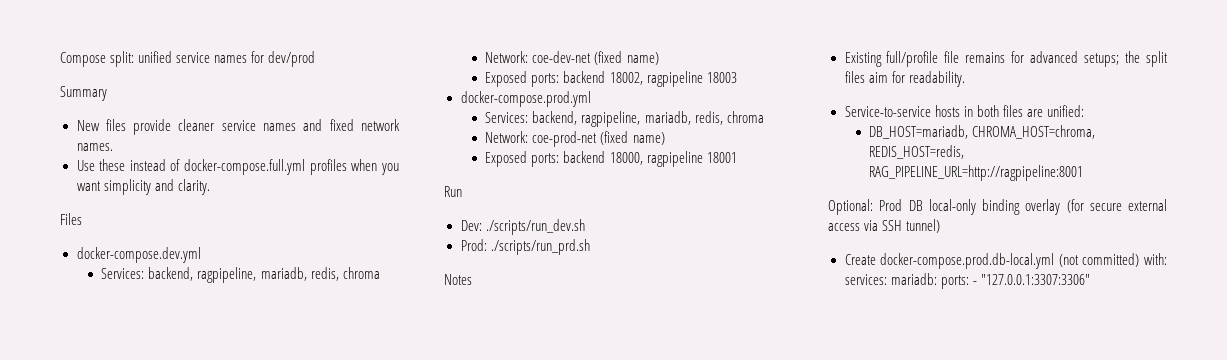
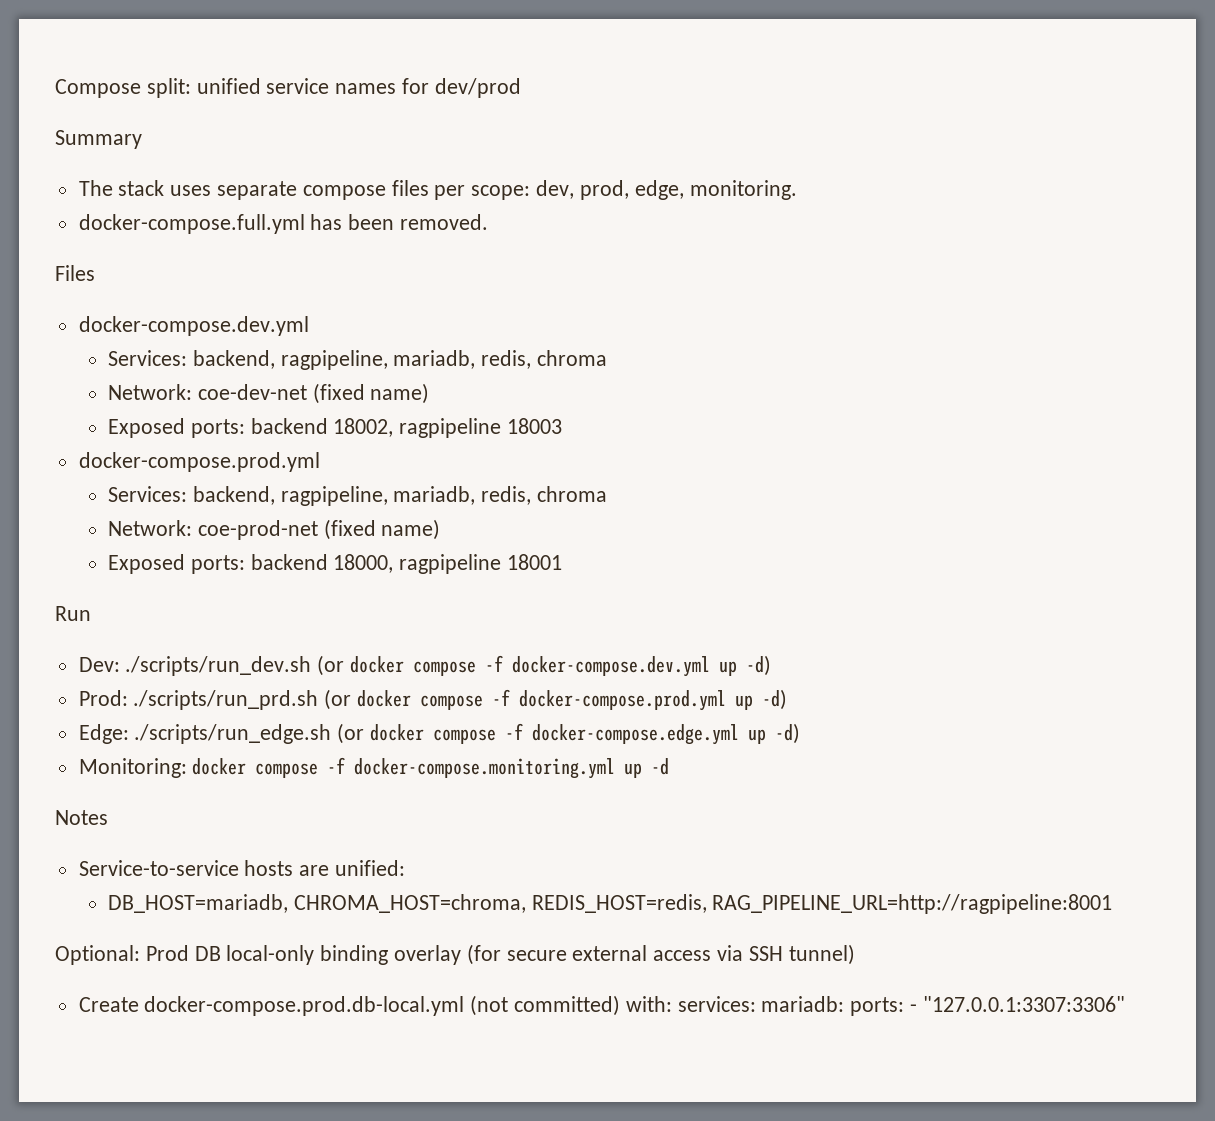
[76,119,400,135] [76,143,113,151] [76,159,399,175] [76,179,210,195] New files provide cleaner service names and fixed network names. // Use these instead of docker-compose.full.yml profiles when you want simplicity and clarity. -> [78,180,797,200] [78,214,489,234] The stack uses separate compose files per scope: dev, prod, edge, monitoring. // docker-compose.full.yml has been removed.
[460,239,590,255] [444,274,472,285] [844,51,1168,67] [844,71,965,87] // Prod: ./scripts/run_prd.sh // Notes // Existing full/profile file remains for advanced setups; the split files aim for readability. -> [317,655,772,677] [78,689,788,711] [78,723,801,745] [78,757,670,779] [55,810,108,825] (or docker compose -f docker-compose.dev.yml up -d) // Prod: ./scripts/run_prd.sh (or docker compose -f docker-compose.prod.yml up -d) // Edge: ./scripts/run_edge.sh (or docker compose -f docker-compose.edge.yml up -d) // Monitoring: docker compose -f docker-compose.monitoring.yml up -d // Notes
[963,105,1023,117] in both files -> (294, 868) none

